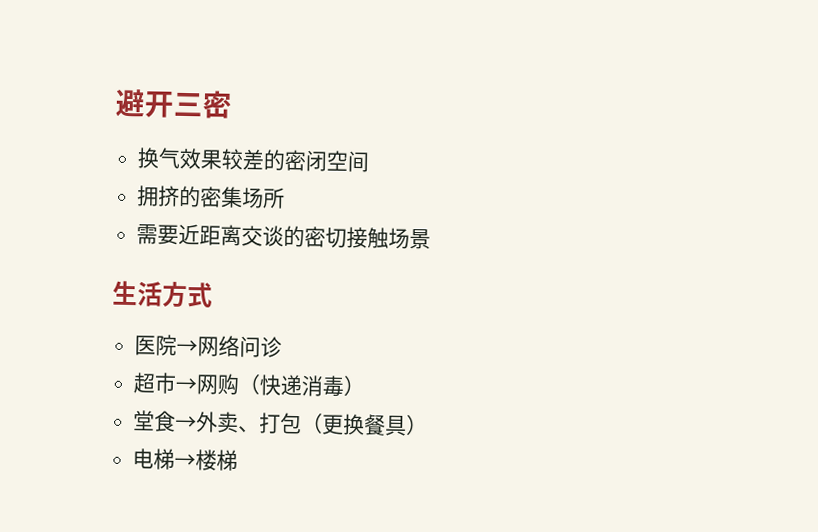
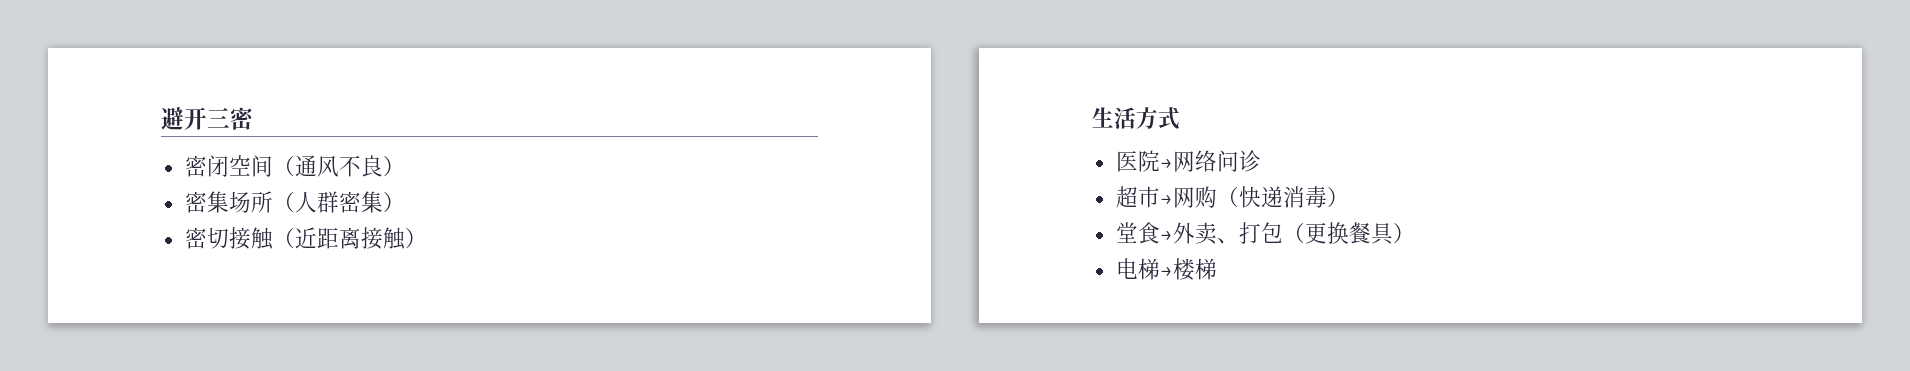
[137,147,287,171] 换气效果较差的 -> (254, 118) none
[137,185,202,208] // 拥挤的 -> [272,155,405,177] （通风不良） //
[136,223,432,250] // 需要近距离交谈的密切接触场景 -> [272,191,405,213] [184,227,427,250] （人群密集） // 密切接触（近距离接触）

